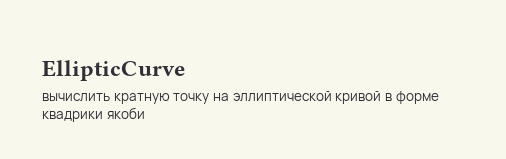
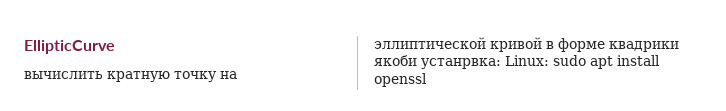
(145, 113) none -> [421,55,660,69] [374,73,427,87] устанрвка: Linux: sudo apt install openssl

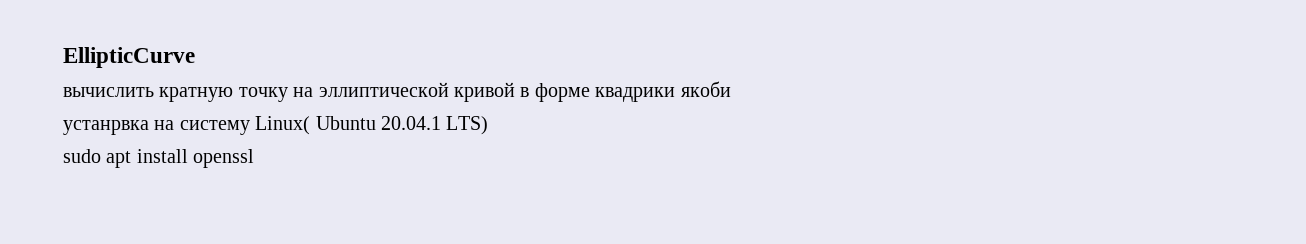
[421,55,549,69] устанрвка: Linux: -> [63,116,489,135] // устанрвка на систему Linux( Ubuntu 20.04.1 LTS) //

